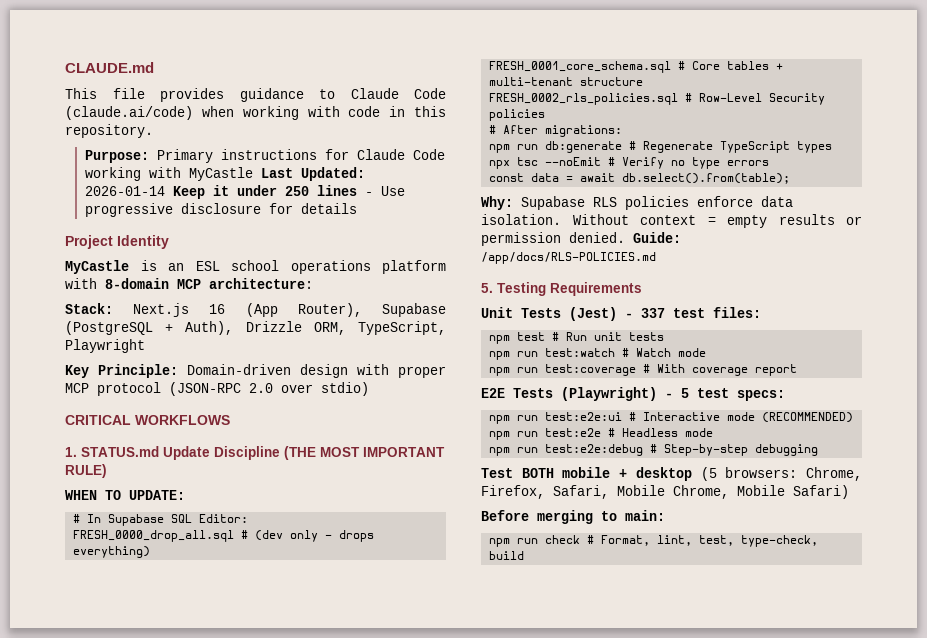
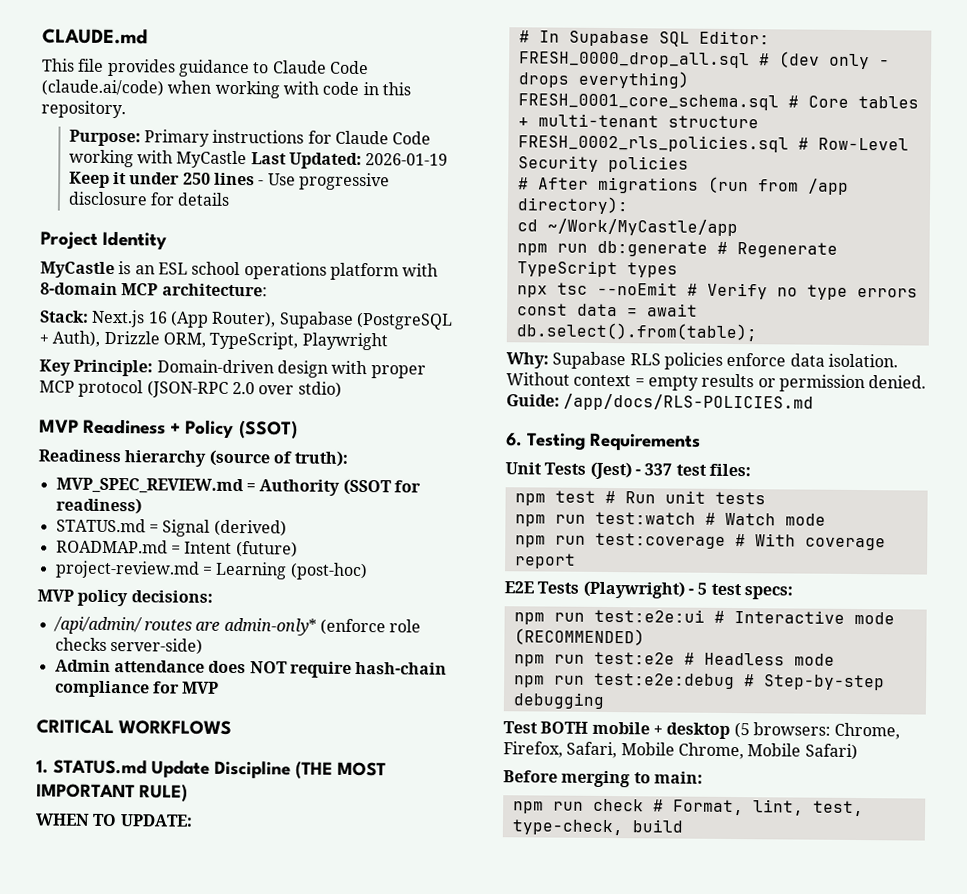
[84,186,165,196] 2026-01-14 -> [365,153,449,166] 2026-01-19
(369, 389) none -> [39,418,298,439] [38,449,349,467] [55,477,421,496] [55,497,142,515] [55,518,287,537] [55,539,298,558] [54,560,368,581] [37,589,213,607] [52,616,422,636] [54,637,203,655] [54,659,448,678] [53,680,220,698] // MVP Readiness + Policy (SSOT) // Readiness hierarchy (source of truth): // MVP_SPEC_REVIEW.md = Authority (SSOT for readiness) // STATUS.md = Signal (derived) // ROADMAP.md = Intent (future) // project-review.md = Learning (post-hoc) // MVP policy decisions: // /api/admin/ routes are admin-only* (enforce role checks server-side) // Admin attendance does NOT require hash-chain compliance for MVP
[545,125,623,137] migrations: -> [597,176,849,195] [516,196,629,215] [516,218,738,237] migrations (run from /app directory): // cd ~/Work/MyCastle/app
[481,283,493,293] 5. -> [506,432,523,447] 6.

